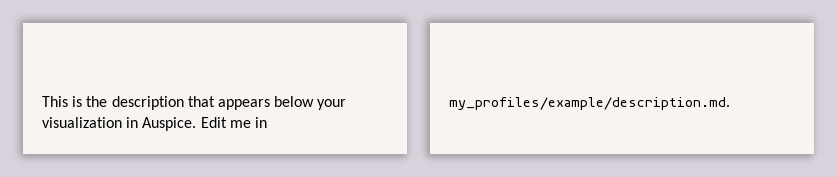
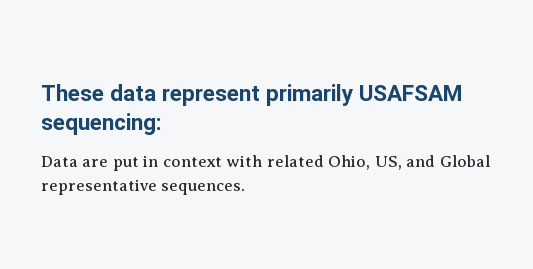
[42,96,347,110] [42,117,267,131] [449,97,730,110] This is the description that appears below your visualization in Auspice. Edit me in my_profiles/example/description.md. -> [41,84,463,106] [41,113,162,135] [41,155,490,171] [41,179,246,195] These data represent primarily USAFSAM sequencing: // Data are put in context with related Ohio, US, and Global representative sequences.

